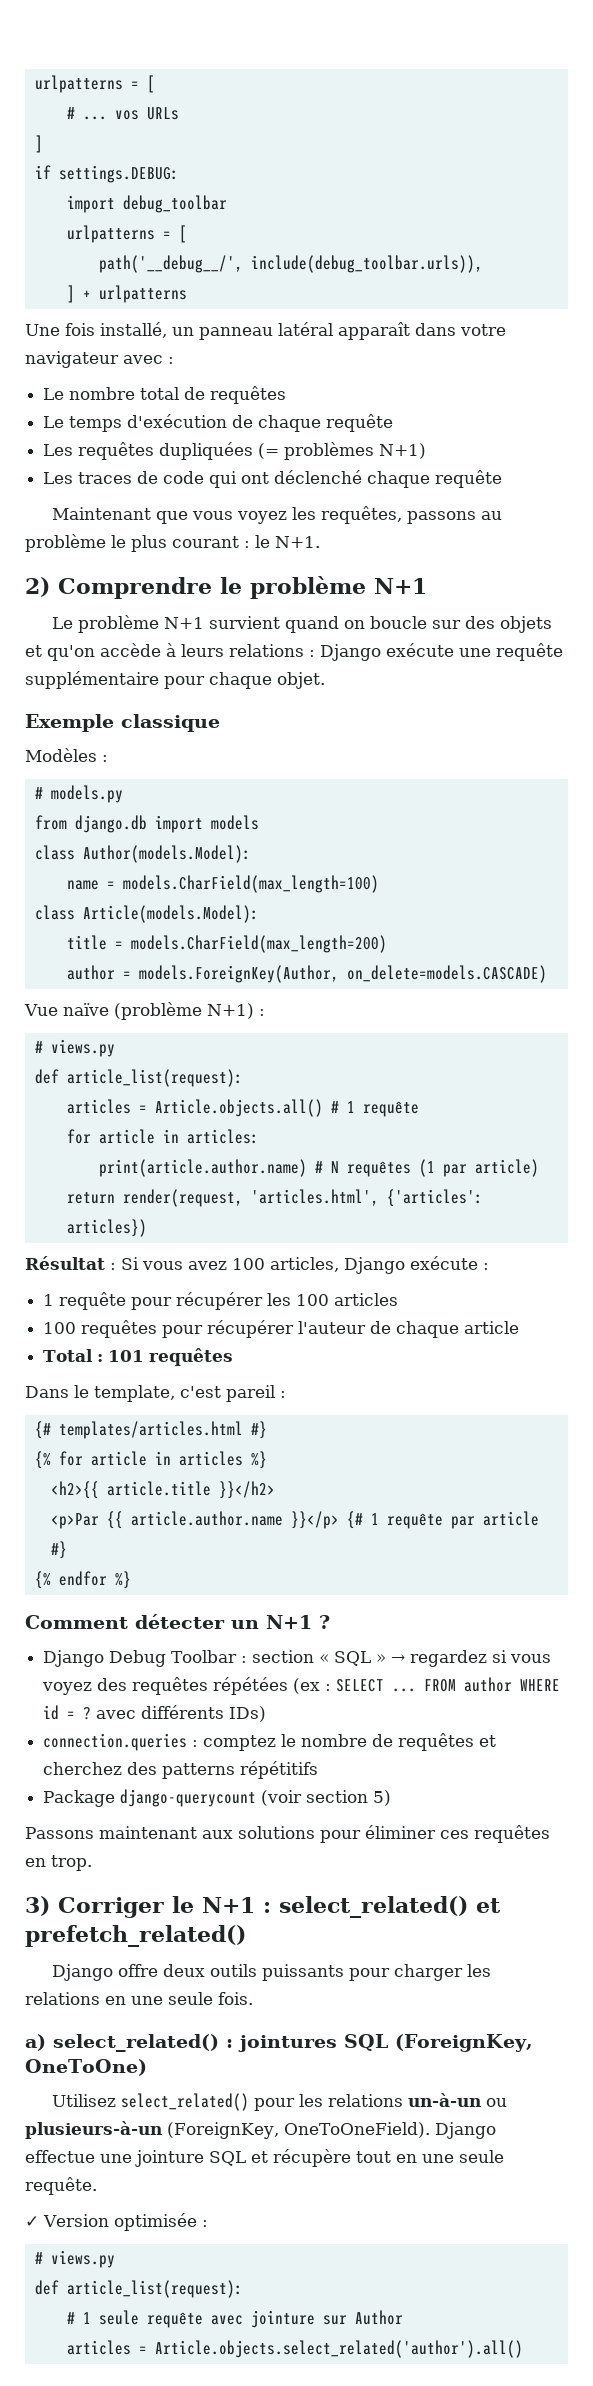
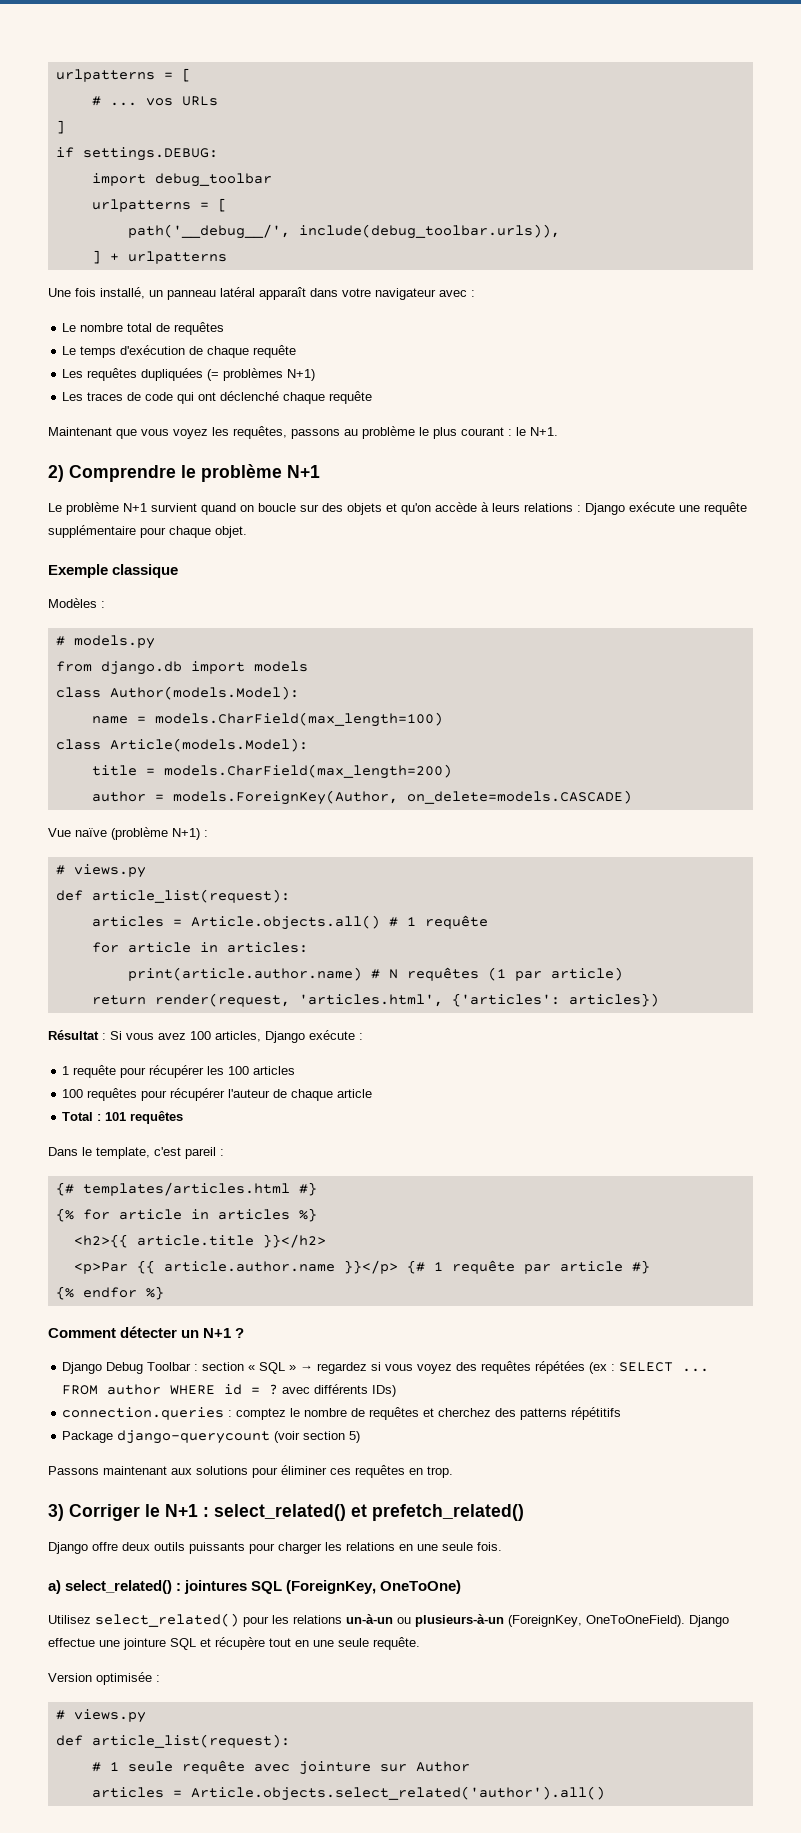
[25,2216,39,2227] ✓ -> (420, 1643) none

